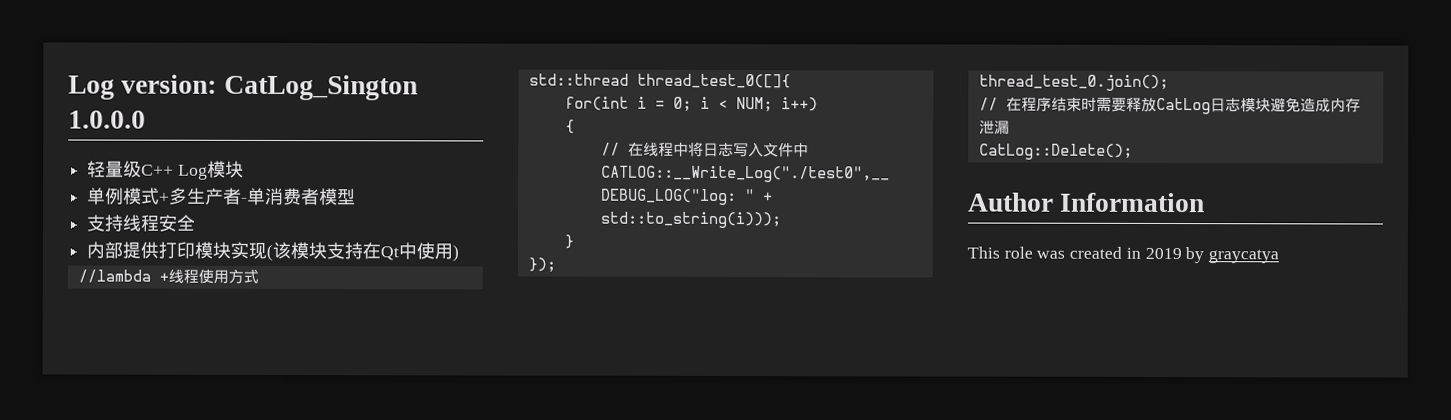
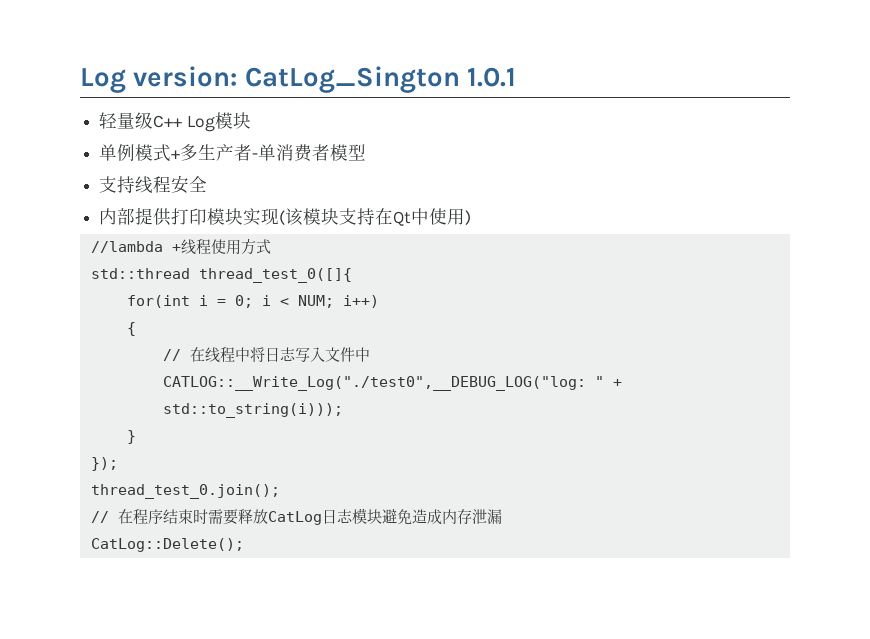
[68,110,146,129] 1.0.0.0 -> [467,67,517,87] 1.0.1
[967,192,1206,213] [967,246,1280,264] // Author Information // This role was created in 2019 by graycatya -> (244, 545) none

